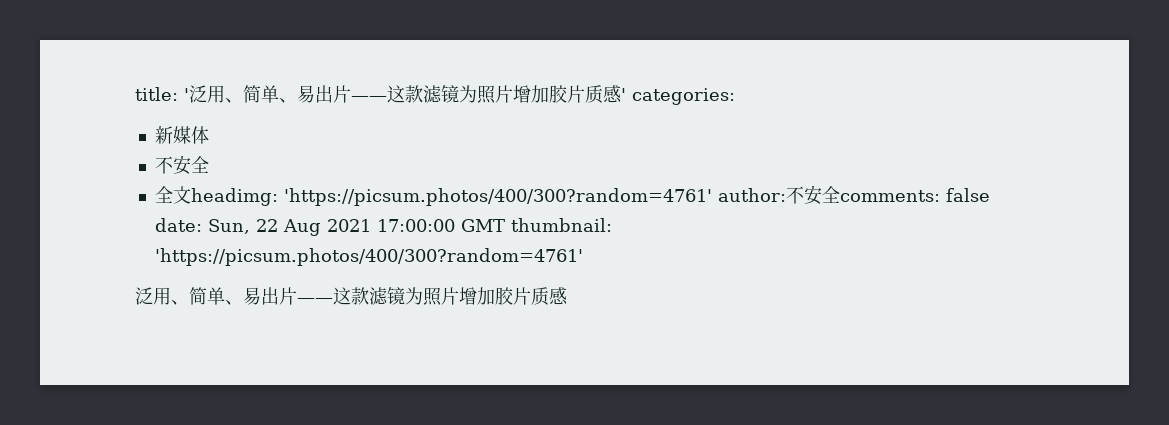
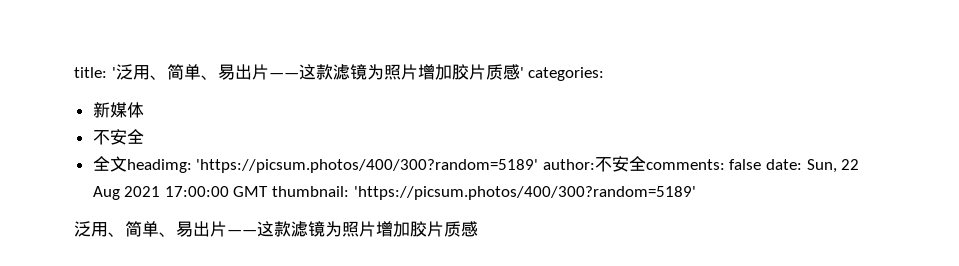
[283,188,712,206] 'https://picsum.photos/400/300?random=4761' -> [196,159,539,173] 'https://picsum.photos/400/300?random=5189'
[154,248,583,266] 'https://picsum.photos/400/300?random=4761' -> [353,186,696,200] 'https://picsum.photos/400/300?random=5189'

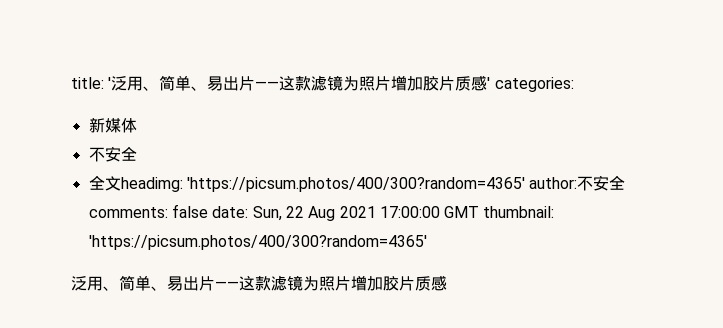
[196,159,539,173] 'https://picsum.photos/400/300?random=5189' -> [186,177,525,192] 'https://picsum.photos/400/300?random=4365'
[353,186,696,200] 'https://picsum.photos/400/300?random=5189' -> [88,235,427,250] 'https://picsum.photos/400/300?random=4365'

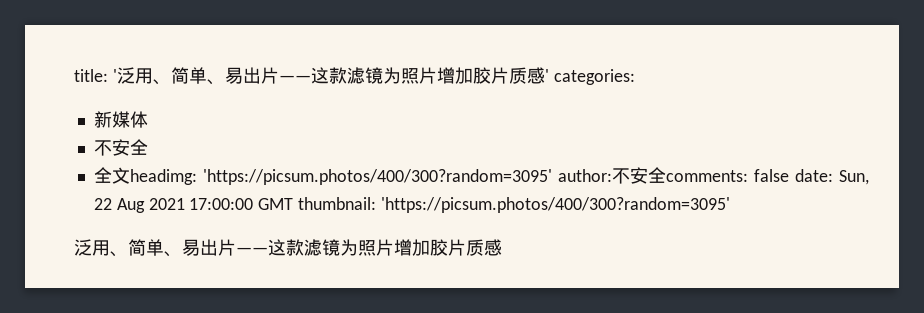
[186,177,525,192] 'https://picsum.photos/400/300?random=4365' -> [202,169,552,185] 'https://picsum.photos/400/300?random=3095'
[88,235,427,250] 'https://picsum.photos/400/300?random=4365' -> [380,197,730,213] 'https://picsum.photos/400/300?random=3095'

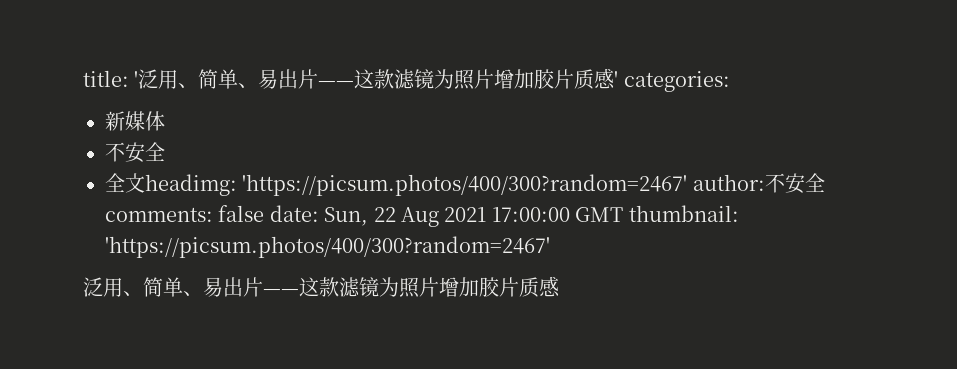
[202,169,552,185] 'https://picsum.photos/400/300?random=3095' -> [242,174,688,196] 'https://picsum.photos/400/300?random=2467'
[380,197,730,213] 'https://picsum.photos/400/300?random=3095' -> [105,236,550,258] 'https://picsum.photos/400/300?random=2467'

